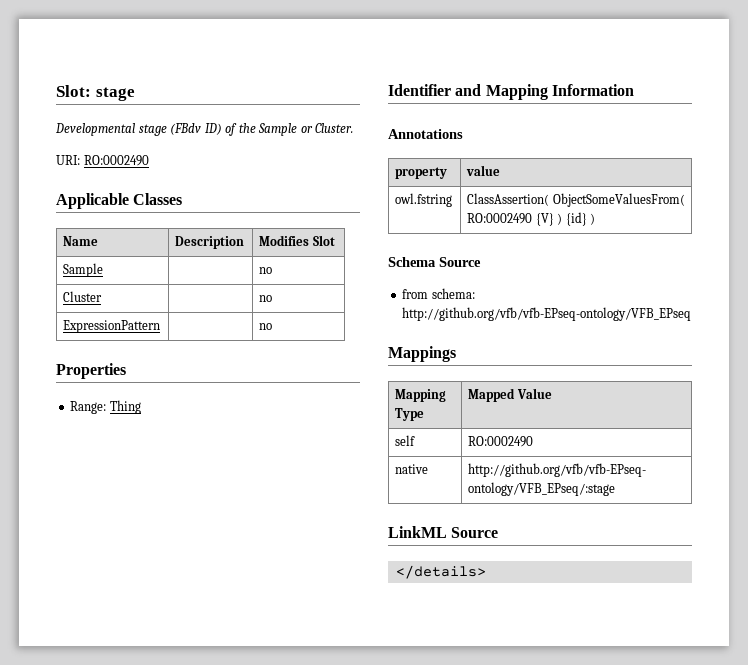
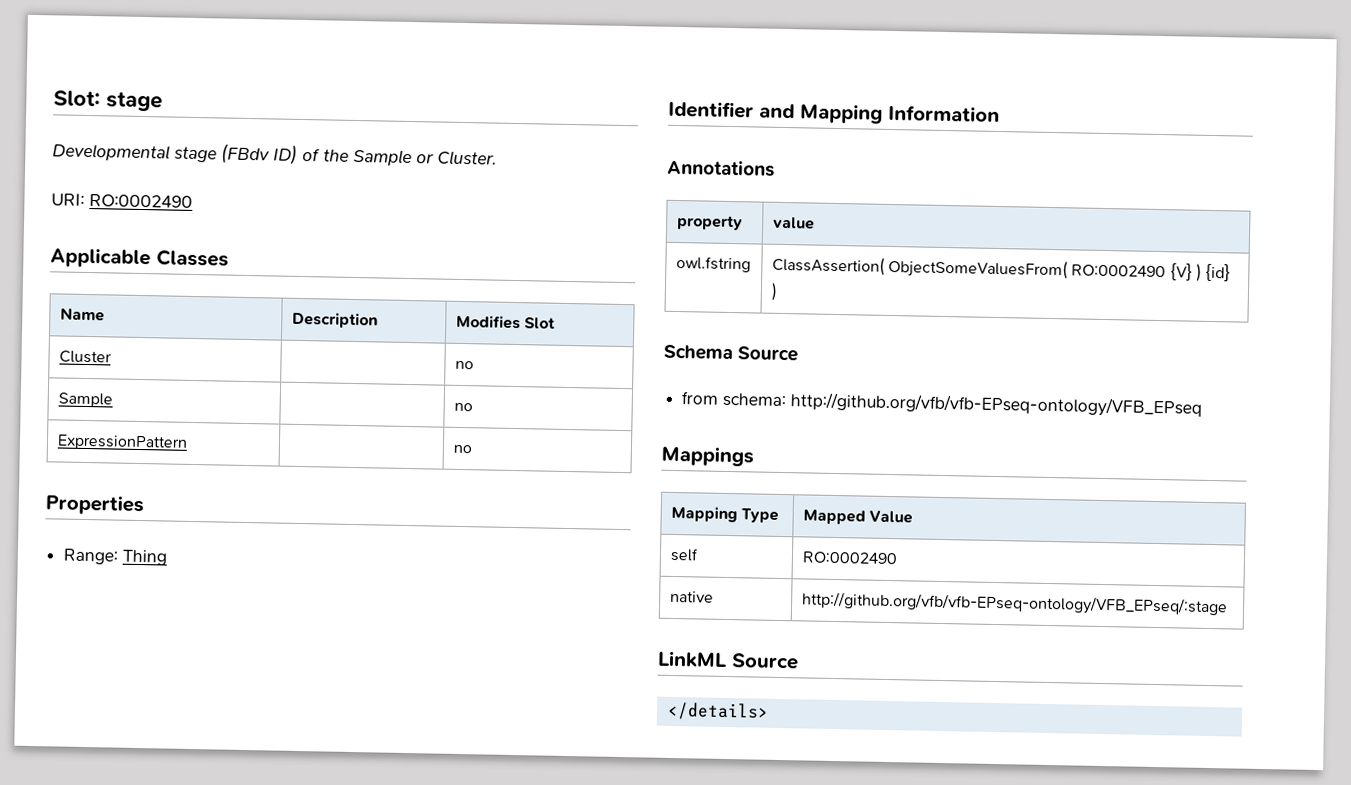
[63,263,104,277] [259,267,273,274] [63,291,103,302] Sample | | no // Cluster -> [58,350,112,364] [454,360,474,370] [57,392,113,408] Cluster | | no // Sample

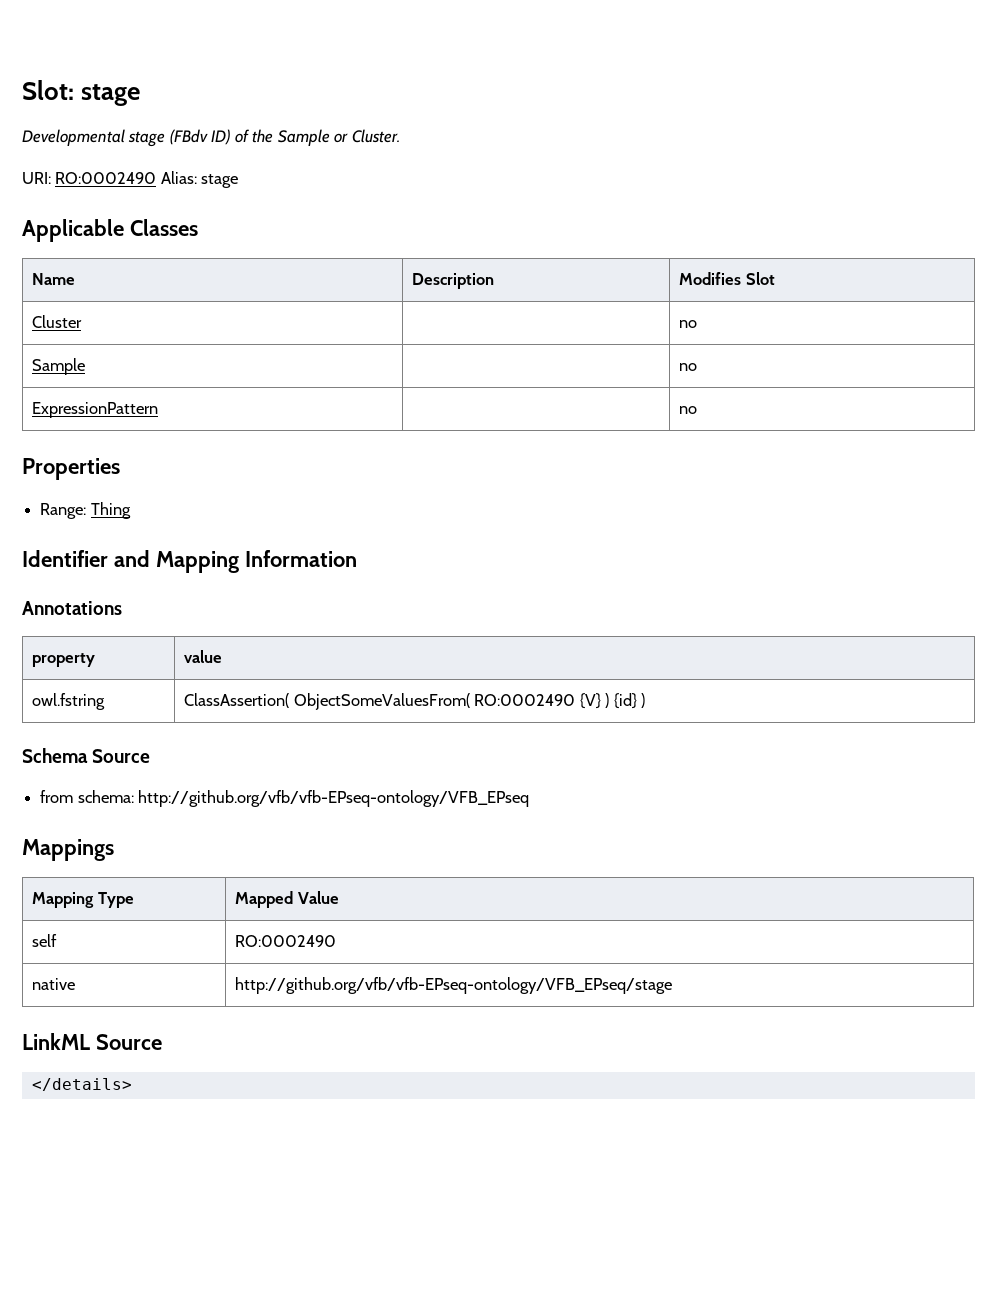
(193, 201) none -> [160,171,239,188] Alias: stage
[800,591,1228,617] http://github.org/vfb/vfb-EPseq-ontology/VFB_EPseq/:stage -> [235,977,673,994] http://github.org/vfb/vfb-EPseq-ontology/VFB_EPseq/stage

